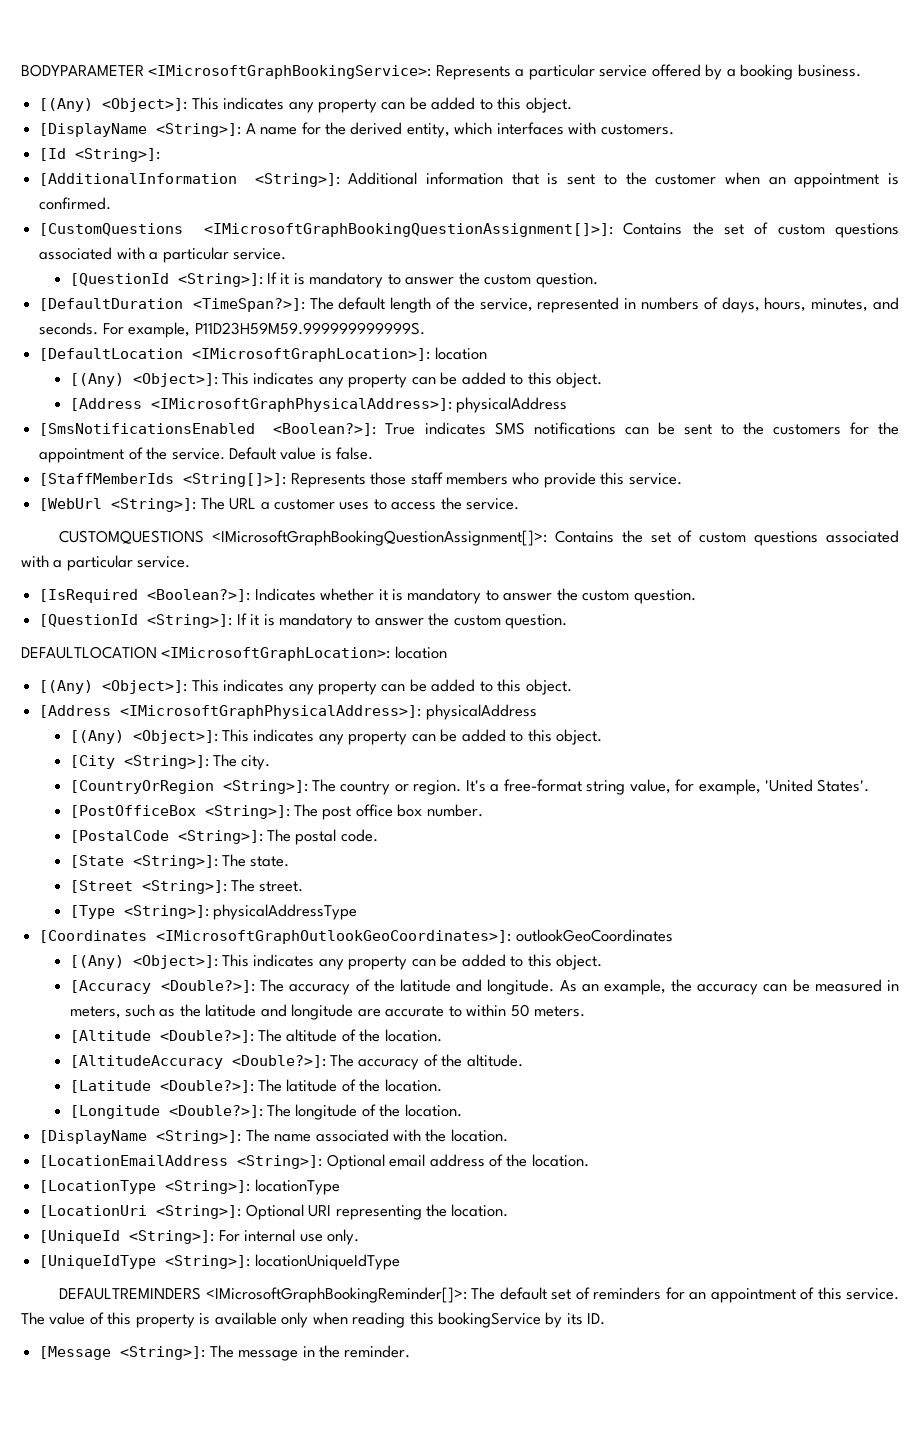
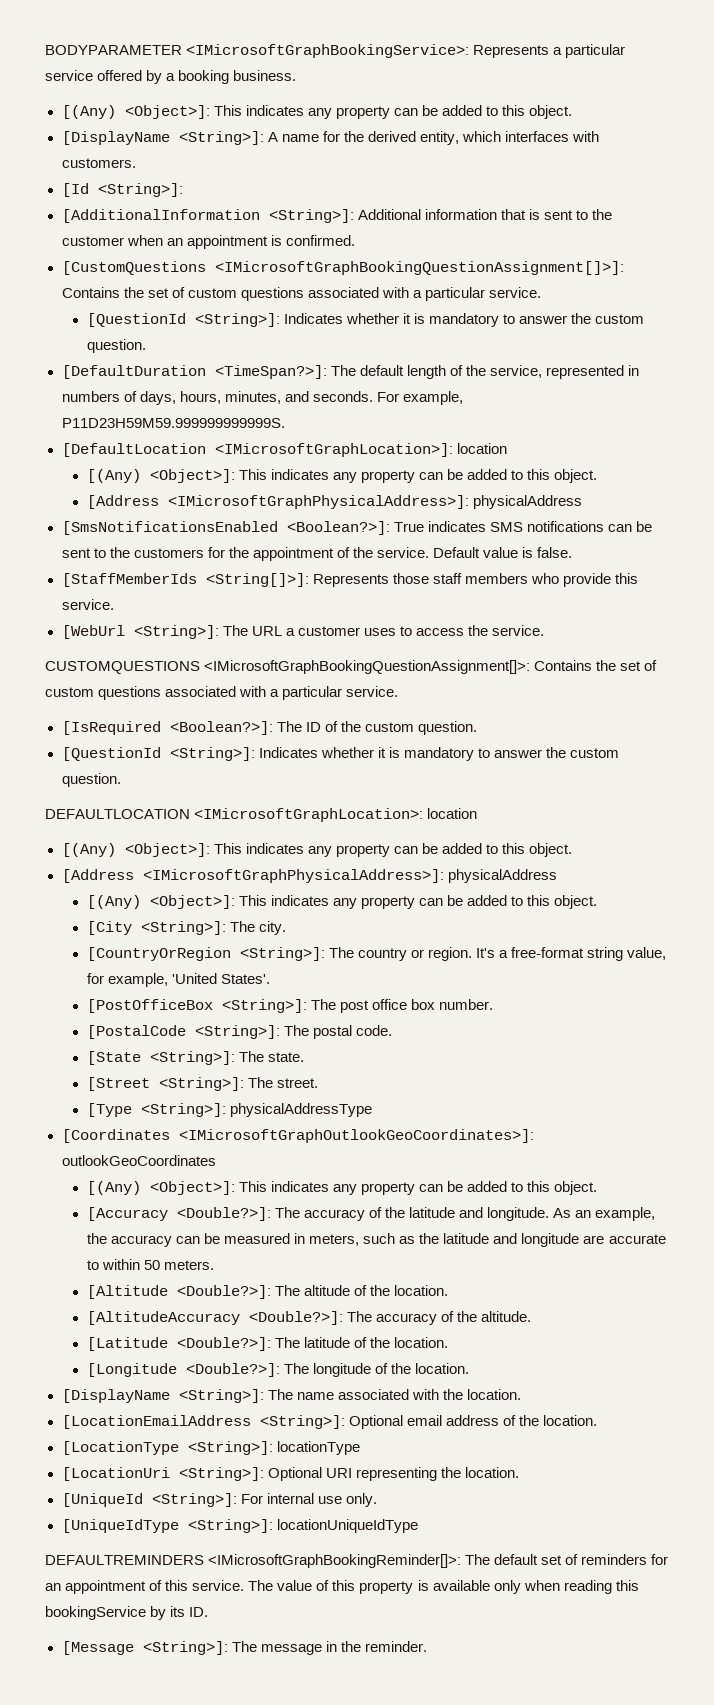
[266,272,277,284] If -> [283,313,399,324] Indicates whether
[254,588,553,604] Indicates whether it is mandatory to answer -> [276,721,338,732] The ID of
[236,613,247,625] If -> [258,747,374,758] Indicates whether

